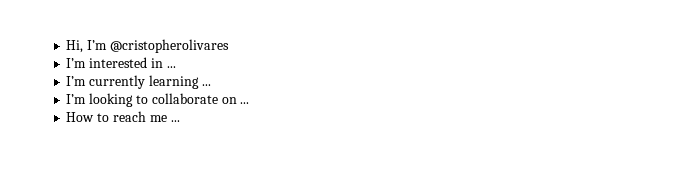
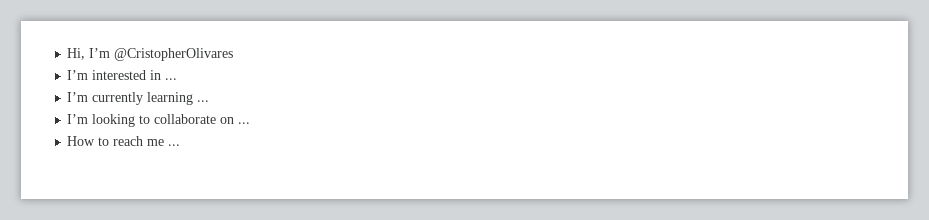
[109,39,229,53] @cristopherolivares -> [114,48,234,61] @CristopherOlivares

